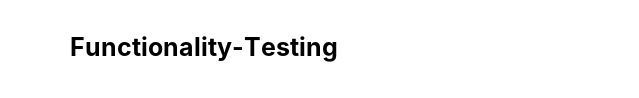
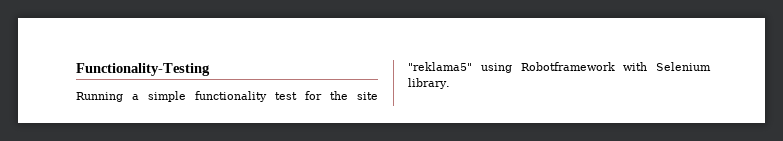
(338, 49) none -> [76,91,378,102] [408,62,711,73] [408,78,450,89] // Running a simple functionality test for the site "reklama5" using Robotframework with Selenium library.

